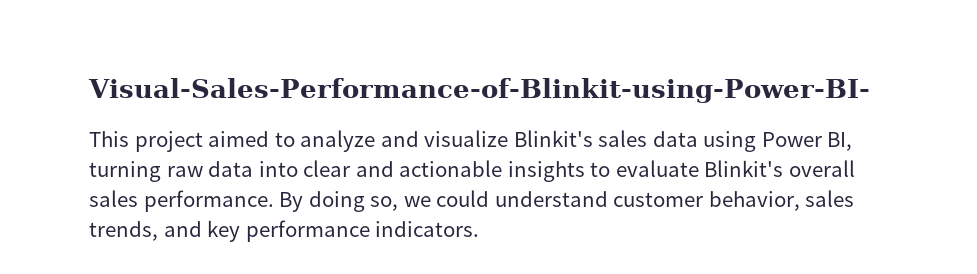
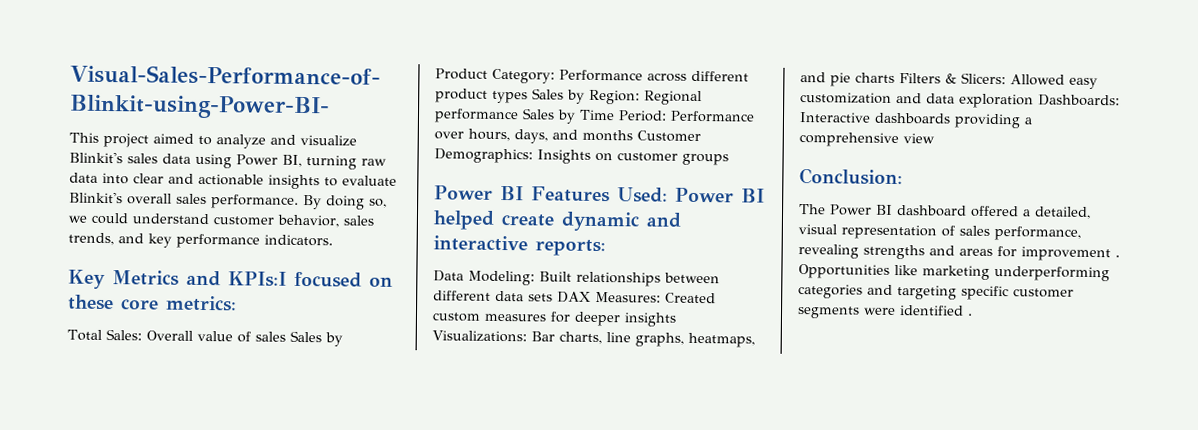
(480, 229) none -> [68,269,393,290] [68,294,237,312] [67,329,343,347] [435,68,749,84] [435,88,702,106] [434,108,755,124] [434,128,701,144] [434,148,729,166] [434,185,765,203] [433,210,682,232] [433,235,606,257] [433,270,720,287] [433,290,716,304] [432,311,677,327] [432,330,755,348] [800,72,1098,90] [800,92,1120,109] [799,112,1033,129] [799,132,935,148] [799,168,903,186] [799,204,1091,219] [798,224,1081,241] [798,244,1120,262] [798,264,1110,282] [798,284,1074,301] [797,305,973,319] // Key Metrics and KPIs:I focused on these core metrics: // Total Sales: Overall value of sales Sales by Product Category: Performance across different product types Sales by Region: Regional performance Sales by Time Period: Performance over hours, days, and months Customer Demographics: Insights on customer groups // Power BI Features Used: Power BI helped create dynamic and interactive reports: // Data Modeling: Built relationships between different data sets DAX Measures: Created custom measures for deeper insights Visualizations: Bar charts, line graphs, heatmaps, and pie charts Filters & Slicers: Allowed easy customization and data exploration Dashboards: Interactive dashboards providing a comprehensive view // Conclusion: // The Power BI dashboard offered a detailed, visual representation of sales performance, revealing strengths and areas for improvement . Opportunities like marketing underperforming categories and targeting specific customer segments were identified .

